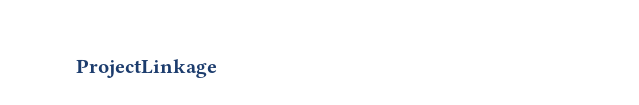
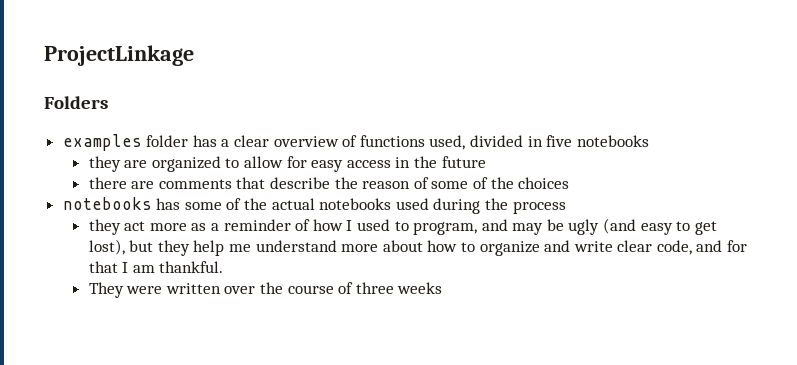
(217, 68) none -> [44,96,108,109] [62,134,649,151] [88,156,486,172] [88,177,570,189] [62,197,566,214] [88,218,717,235] [88,239,748,256] [88,261,224,273] [88,282,443,298] // Folders // examples folder has a clear overview of functions used, divided in five notebooks // they are organized to allow for easy access in the future // there are comments that describe the reason of some of the choices // notebooks has some of the actual notebooks used during the process // they act more as a reminder of how I used to program, and may be ugly (and easy to get lost), but they help me understand more about how to organize and write clear code, and for that I am thankful. // They were written over the course of three weeks

